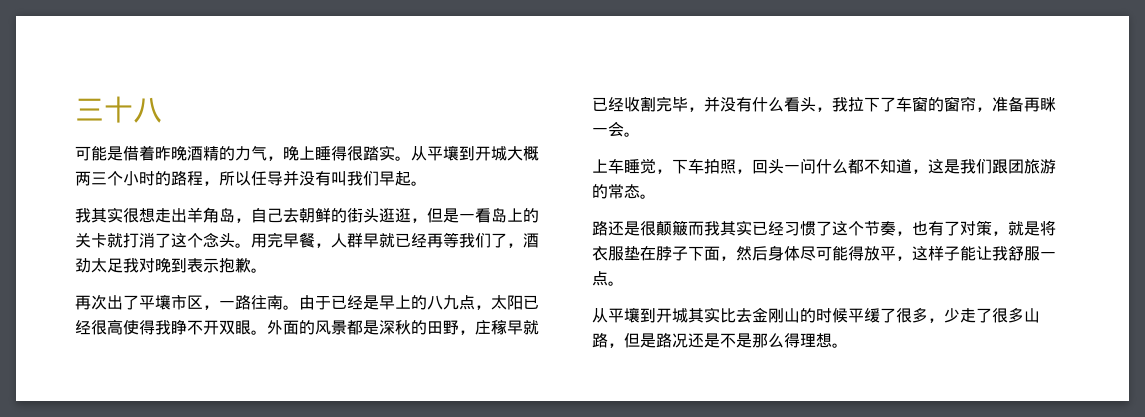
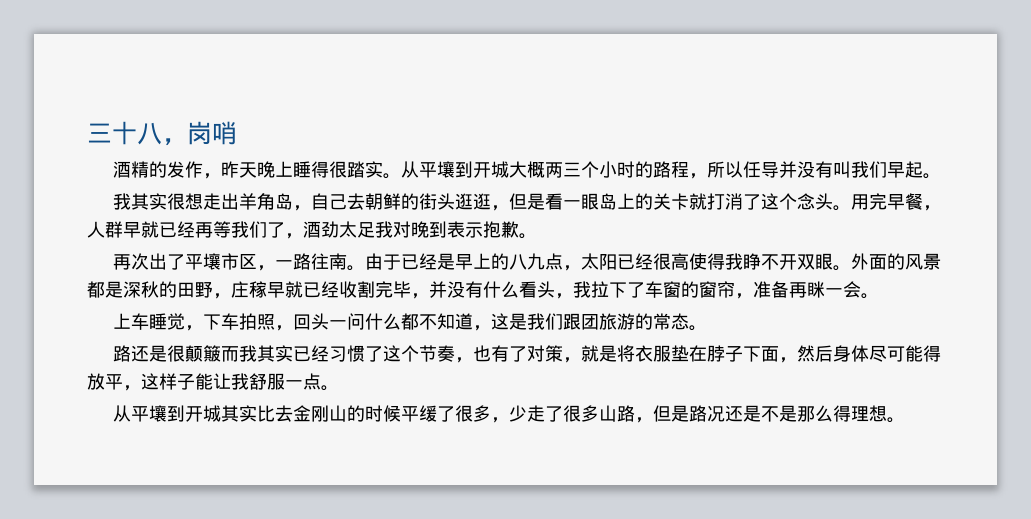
[75,145,283,161] // 可能是借着昨晚酒精的力气， -> [162,121,237,146] [112,161,257,179] ，岗哨 // 酒精的发作，昨天
[459,208,491,223] 一看 -> [544,193,599,210] 看一眼

